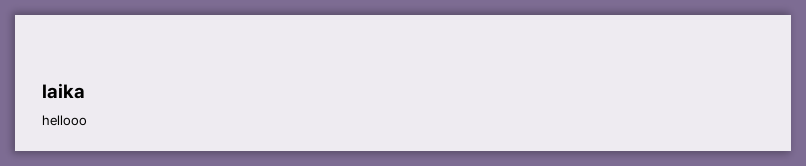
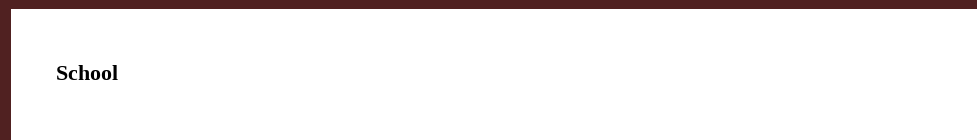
[42,83,85,99] [42,115,87,126] laika // hellooo -> [56,65,118,80] School

